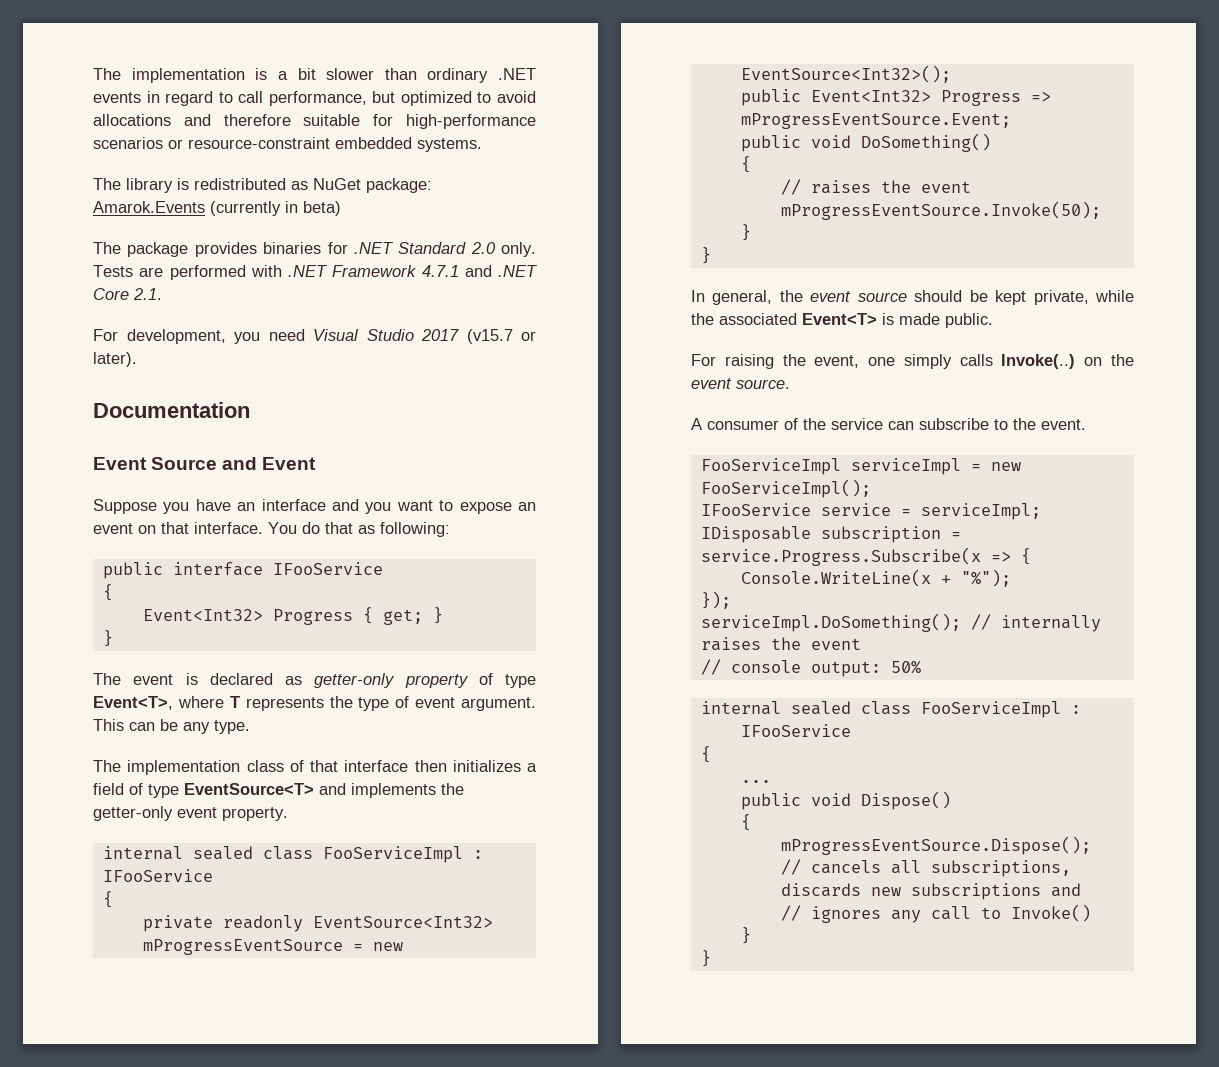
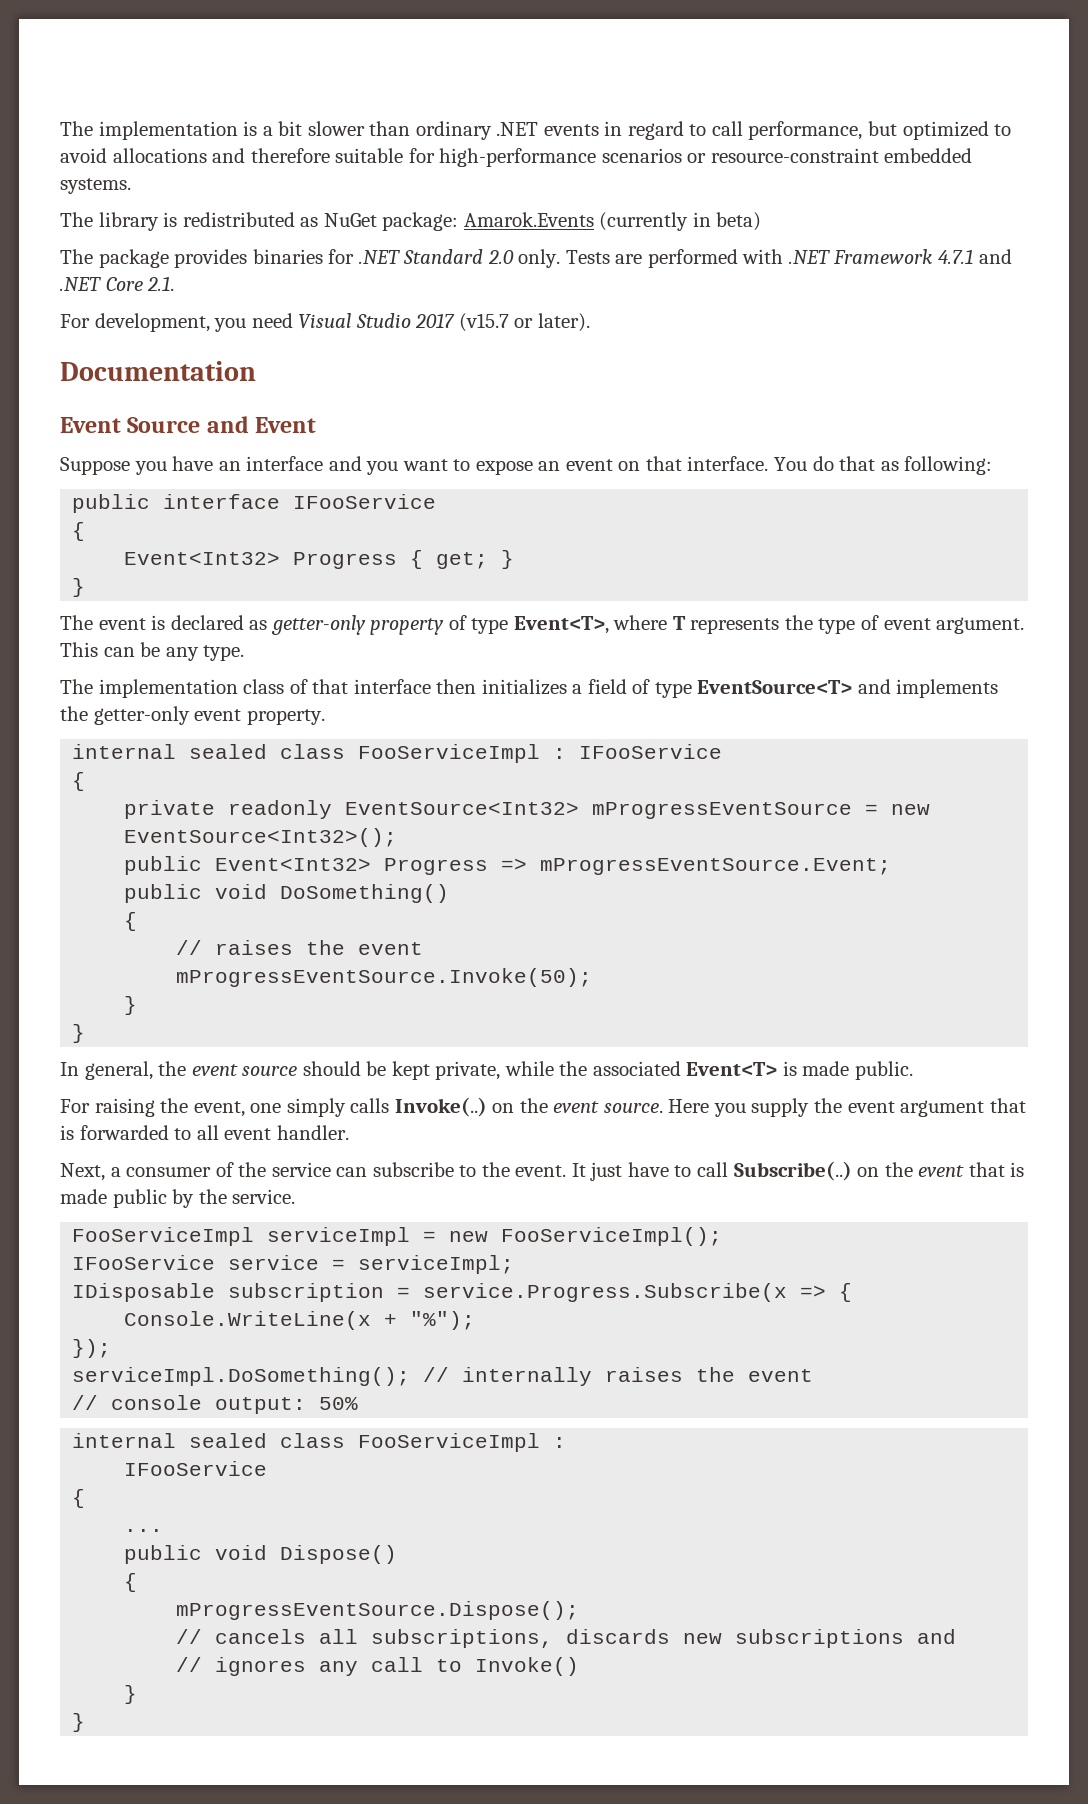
[691,418,702,430] // A -> [668,1098,1026,1117] [60,1125,349,1140] [60,1163,121,1181] Here you supply the event argument that is forwarded to all event handler. // Next, a
(1086, 424) none -> [571,1161,1025,1181] [60,1189,296,1208] It just have to call Subscribe(..) on the event that is made public by the service.

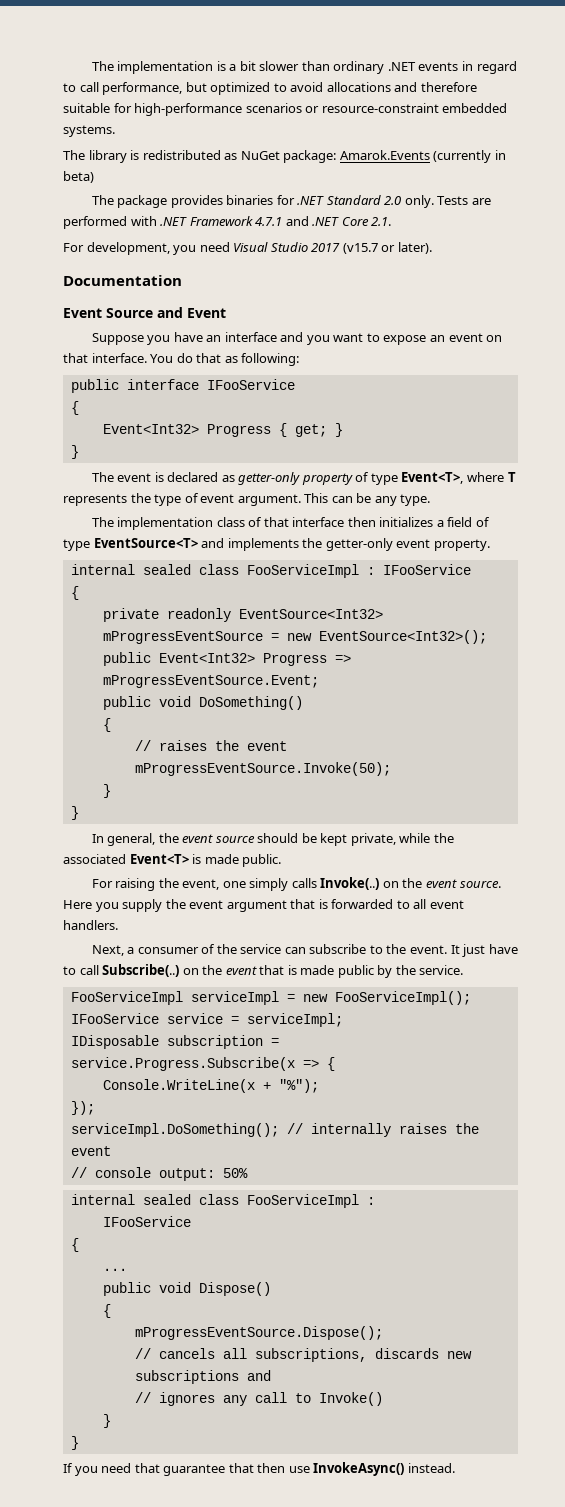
[276,1125,349,1140] handler. -> [63,920,118,930] handlers.
(86, 1722) none -> [63,1462,455,1476] // If you need that guarantee that then use InvokeAsync() instead.

